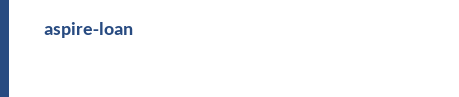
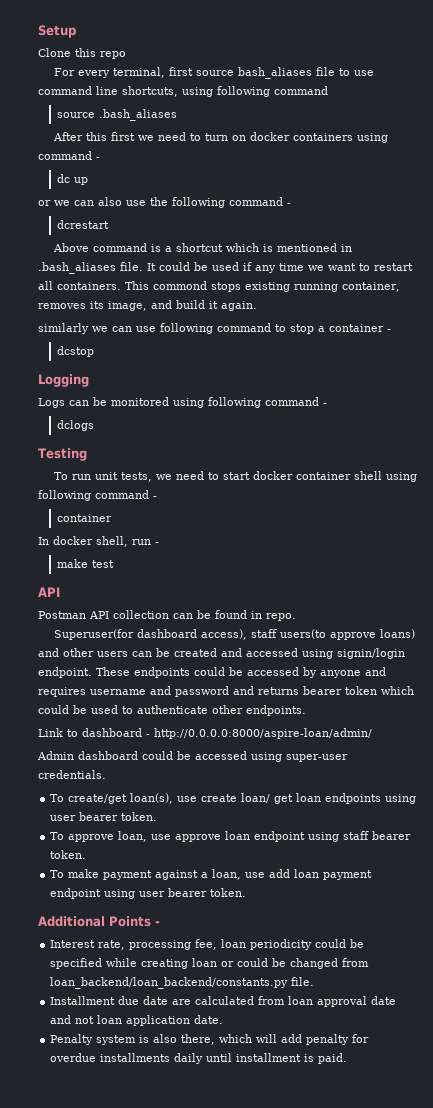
[44,22,133,38] aspire-loan -> [38,25,76,38] [38,48,126,59] [53,67,374,79] [38,86,328,97] [56,109,177,121] [52,132,388,143] [38,151,100,160] [56,174,88,185] [38,197,291,208] [56,220,109,229] [52,243,352,252] [38,262,413,274] [38,281,400,292] [38,300,257,311] [38,323,391,334] [56,346,94,357] [38,374,89,387] [38,397,327,408] [56,420,94,431] [38,448,87,461] [53,471,417,482] [38,490,157,501] [56,514,112,522] [38,536,159,547] [56,559,114,568] [38,587,60,597] [38,610,296,621] [53,629,415,640] [38,648,405,659] [38,667,386,678] [38,686,414,697] [38,705,306,716] [38,728,372,739] [37,751,348,762] [38,770,106,779] [50,793,417,804] [50,812,158,821] [50,831,412,842] [50,850,87,859] [50,869,373,880] [50,888,247,899] [38,916,160,927] [50,939,365,950] [50,958,370,969] [50,977,315,989] [50,996,397,1007] [50,1015,224,1026] [50,1034,370,1045] [50,1053,348,1064] Setup // Clone this repo // For every terminal, first source bash_aliases file to use command line shortcuts, using following command // source .bash_aliases // After this first we need to turn on docker containers using command - // dc up // or we can also use the following command - // dcrestart // Above command is a shortcut which is mentioned in .bash_aliases file. It could be used if any time we want to restart all containers. This commond stops existing running container, removes its image, and build it again. // similarly we can use following command to stop a container - // dcstop // Logging // Logs can be monitored using following command - // dclogs // Testing // To run unit tests, we need to start docker container shell using following command - // container // In docker shell, run - // make test // API // Postman API collection can be found in repo. // Superuser(for dashboard access), staff users(to approve loans) and other users can be created and accessed using signin/login endpoint. These endpoints could be accessed by anyone and requires username and password and returns bearer token which could be used to authenticate other endpoints. // Link to dashboard - http://0.0.0.0:8000/aspire-loan/admin/ // Admin dashboard could be accessed using super-user credentials. // To create/get loan(s), use create loan/ get loan endpoints using user bearer token. // To approve loan, use approve loan endpoint using staff bearer token. // To make payment against a loan, use add loan payment endpoint using user bearer token. // Additional Points - // Interest rate, processing fee, loan periodicity could be specified while creating loan or could be changed from loan_backend/loan_backend/constants.py file. // Installment due date are calculated from loan approval date and not loan application date. // Penalty system is also there, which will add penalty for overdue installments daily until installment is paid.

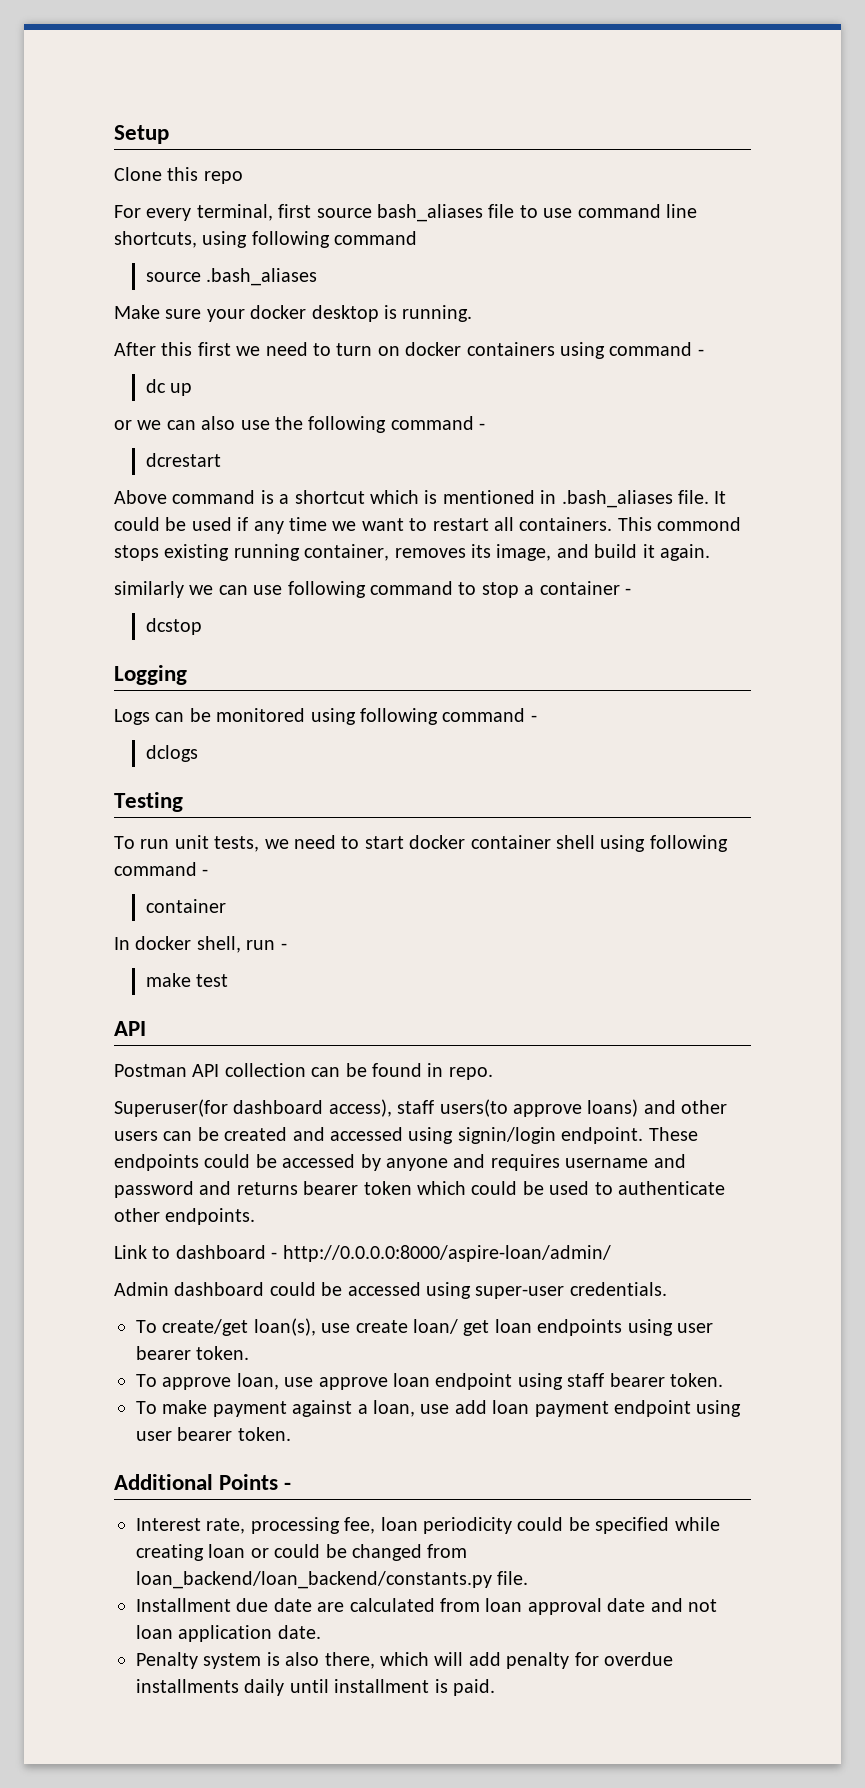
(177, 115) none -> [114,305,473,322] // Make sure your docker desktop is running.

